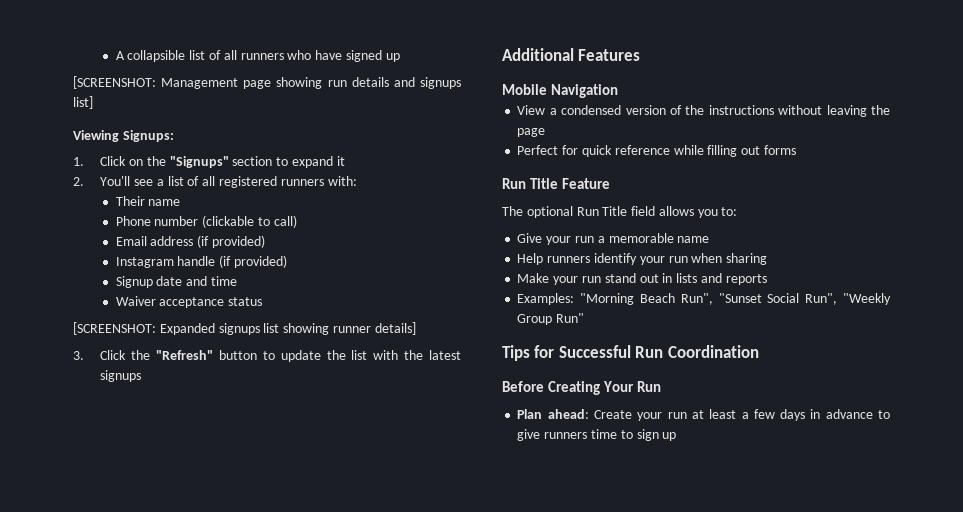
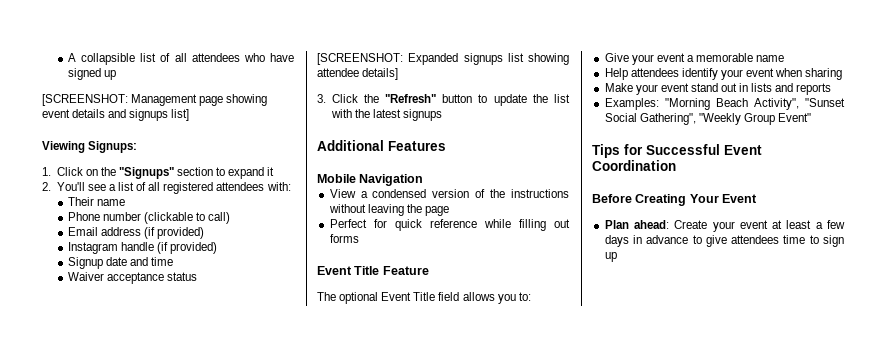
[240,53,284,60] runners -> [191,53,240,62] attendees
[327,80,347,87] run -> [42,109,70,118] event
[280,179,324,186] runners -> [216,182,265,191] attendees
[332,326,371,333] runner -> [317,68,359,77] attendee
[502,178,526,189] Run -> [317,266,352,275] Event
[576,207,599,216] Run -> [381,292,412,301] Event
[574,236,594,243] run -> [656,53,685,62] event
[547,256,591,263] runners -> [630,68,679,77] attendees
[668,256,688,263] run -> [746,68,775,77] event
[581,276,601,283] run -> [660,83,689,92] event
[680,293,713,305] Run", -> [753,98,799,110] Activity",
[805,293,838,305] Run", -> [639,113,696,125] Gathering",
[556,313,585,323] Run" -> [778,113,812,122] Event"
[635,346,664,358] Run -> [724,145,762,155] Event
[637,381,662,392] Run -> [722,194,758,203] Event
[667,412,687,419] run -> [739,220,768,229] event
[544,432,588,439] runners -> [731,235,780,244] attendees

